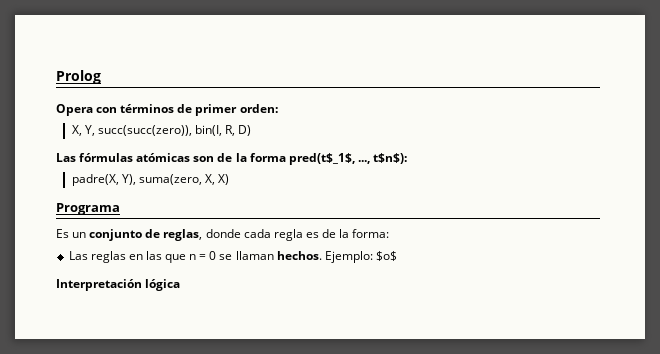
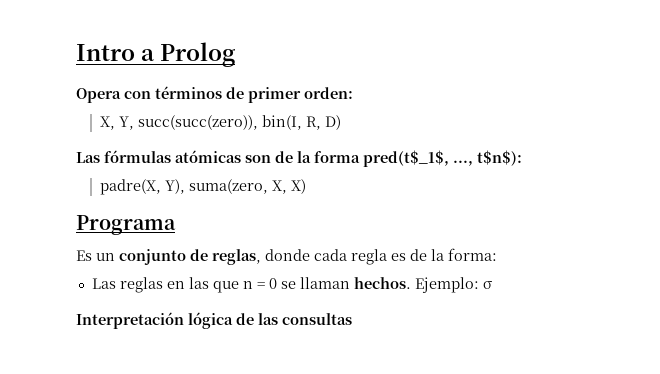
(56, 77) none -> [76,44,156,61] Intro a
[375,251,397,261] $o$ -> [482,281,492,289] σ
(181, 285) none -> [236,313,352,325] de las consultas

